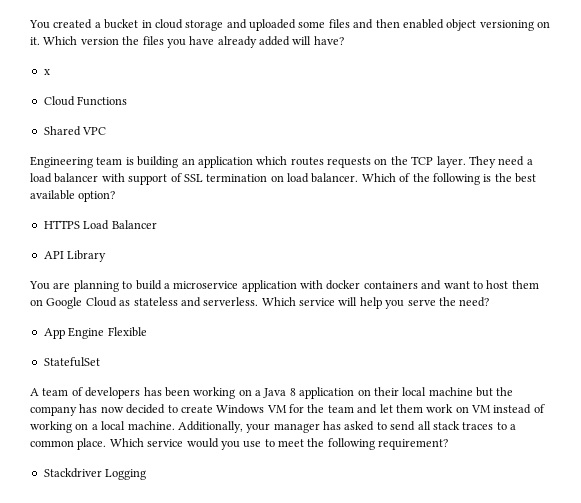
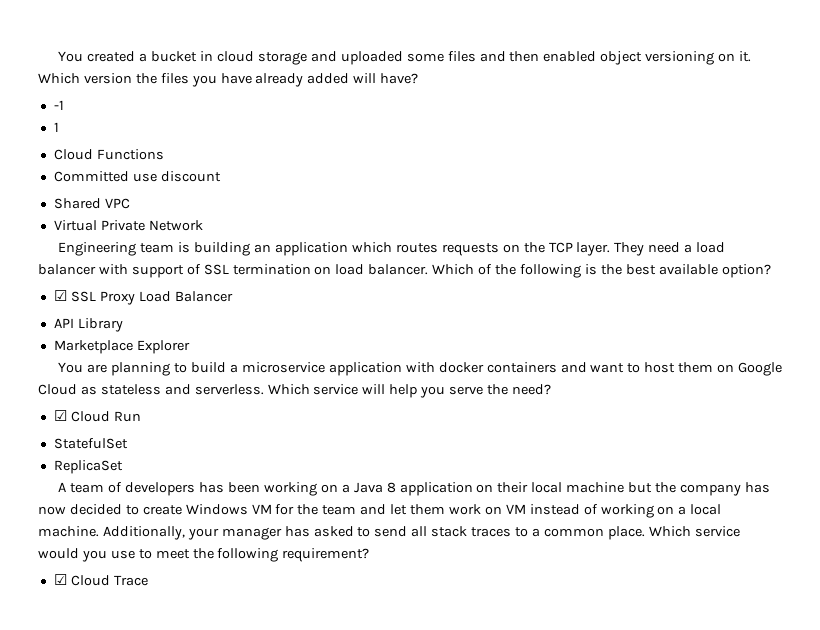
[43,69,50,75] x -> [53,100,64,110] [53,122,59,132] -1 // 1
(128, 101) none -> [53,171,221,182] // Committed use discount
(107, 131) none -> [53,220,203,231] // Virtual Private Network
[43,220,80,229] HTTPS -> [53,290,135,305] ☑ SSL Proxy
(107, 256) none -> [53,340,190,354] // Marketplace Explorer
[43,327,147,339] App Engine Flexible -> [53,410,141,422] ☑ Cloud Run
(100, 362) none -> [53,460,123,474] // ReplicaSet
[43,468,147,480] Stackdriver Logging -> [53,574,148,586] ☑ Cloud Trace

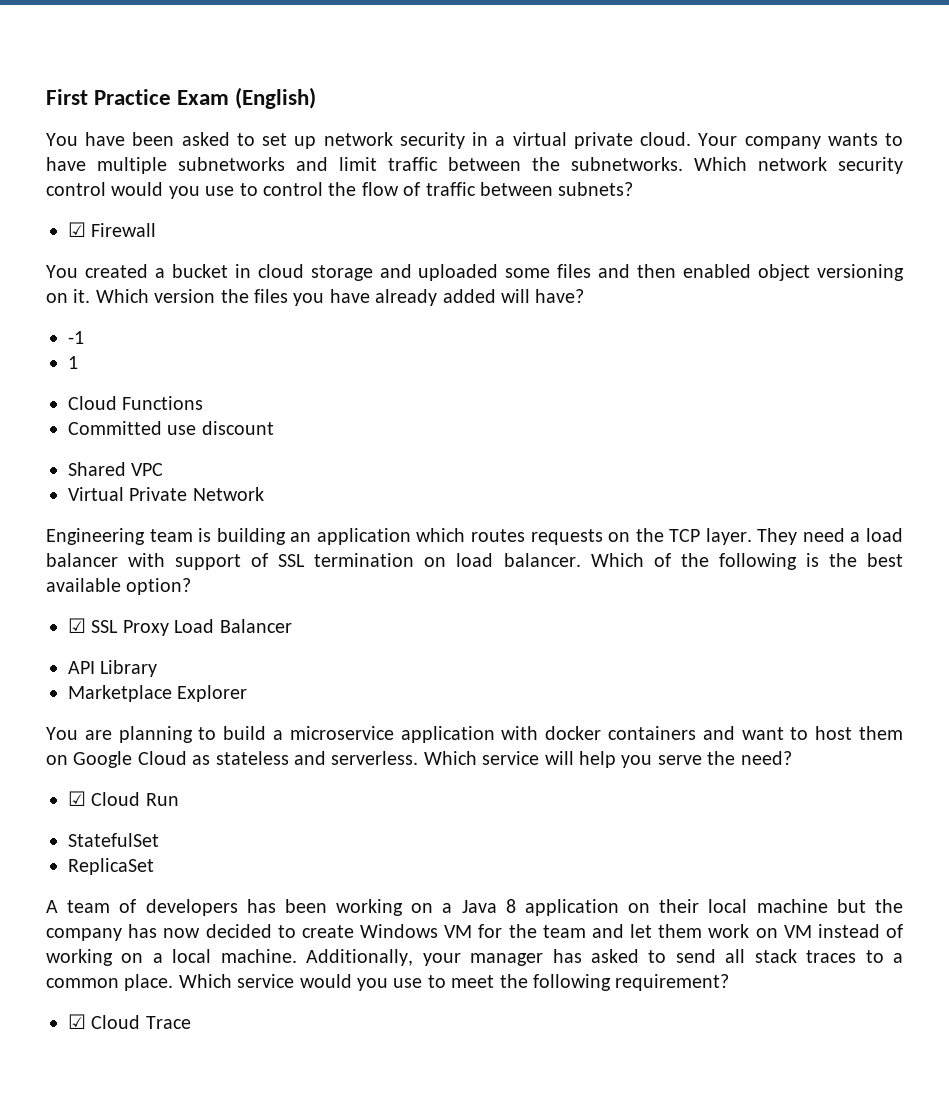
(58, 56) none -> [46,87,317,109] [46,132,904,149] [46,157,903,174] [46,182,634,199] [68,222,157,237] First Practice Exam (English) // You have been asked to set up network security in a virtual private cloud. Your company wants to have multiple subnetworks and limit traffic between the subnetworks. Which network security control would you use to control the flow of traffic between subnets? // ☑ Firewall //

